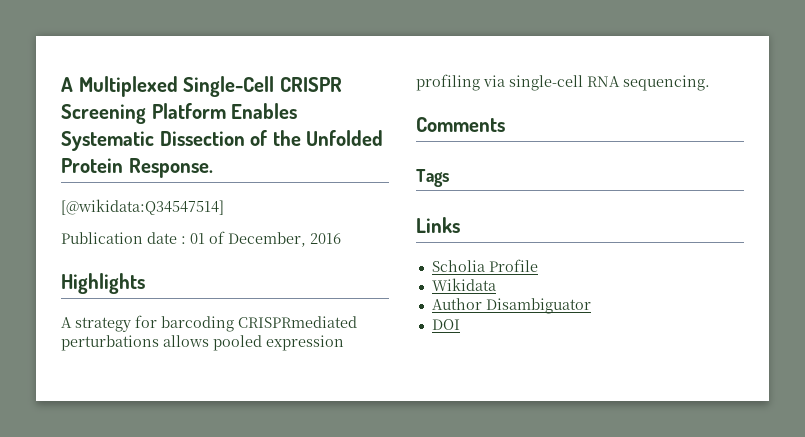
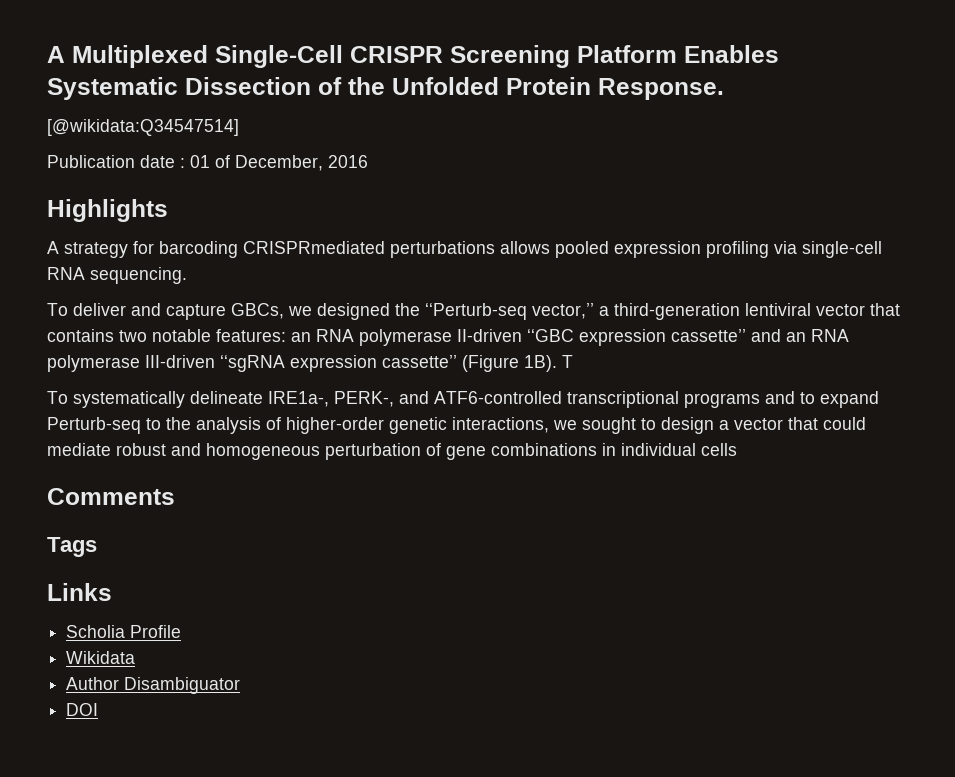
(710, 83) none -> [47,303,900,320] [47,329,849,346] [47,355,573,372] [47,391,879,408] [47,417,866,434] [47,443,737,460] // To deliver and capture GBCs, we designed the ‘‘Perturb-seq vector,’’ a third-generation lentiviral vector that contains two notable features: an RNA polymerase II-driven ‘‘GBC expression cassette’’ and an RNA polymerase III-driven ‘‘sgRNA expression cassette’’ (Figure 1B). T // To systematically delineate IRE1a-, PERK-, and ATF6-controlled transcriptional programs and to expand Perturb-seq to the analysis of higher-order genetic interactions, we sought to design a vector that could mediate robust and homogeneous perturbation of gene combinations in individual cells

